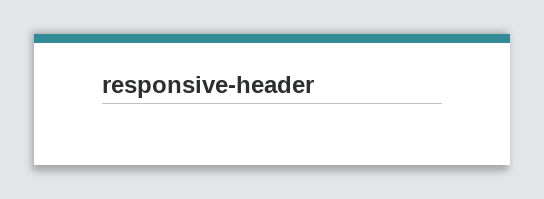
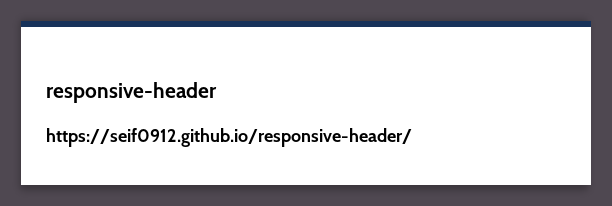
(314, 87) none -> [46,128,412,147] // https://seif0912.github.io/responsive-header/

